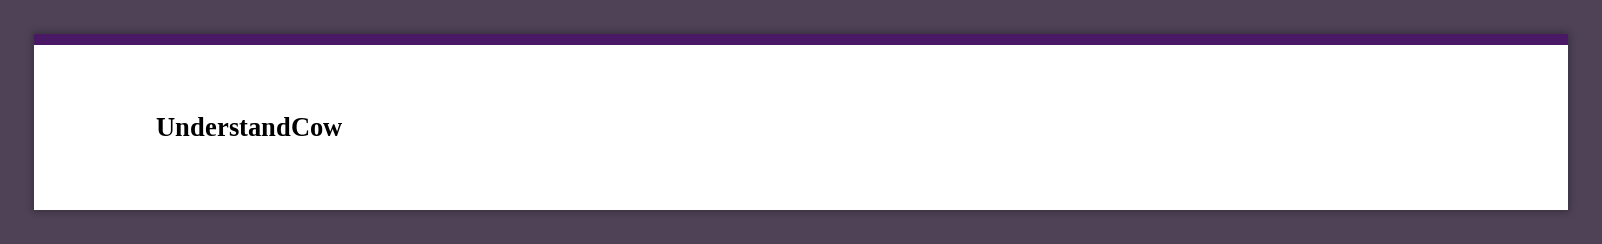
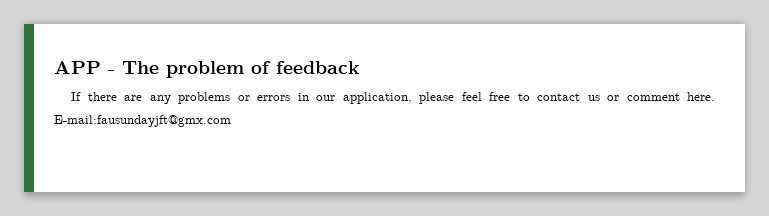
[156,117,342,136] UnderstandCow -> [54,61,360,78] [71,92,715,104] [54,115,231,127] APP - The problem of feedback // If there are any problems or errors in our application, please feel free to contact us or comment here. E-mail:fausundayjft@gmx.com

